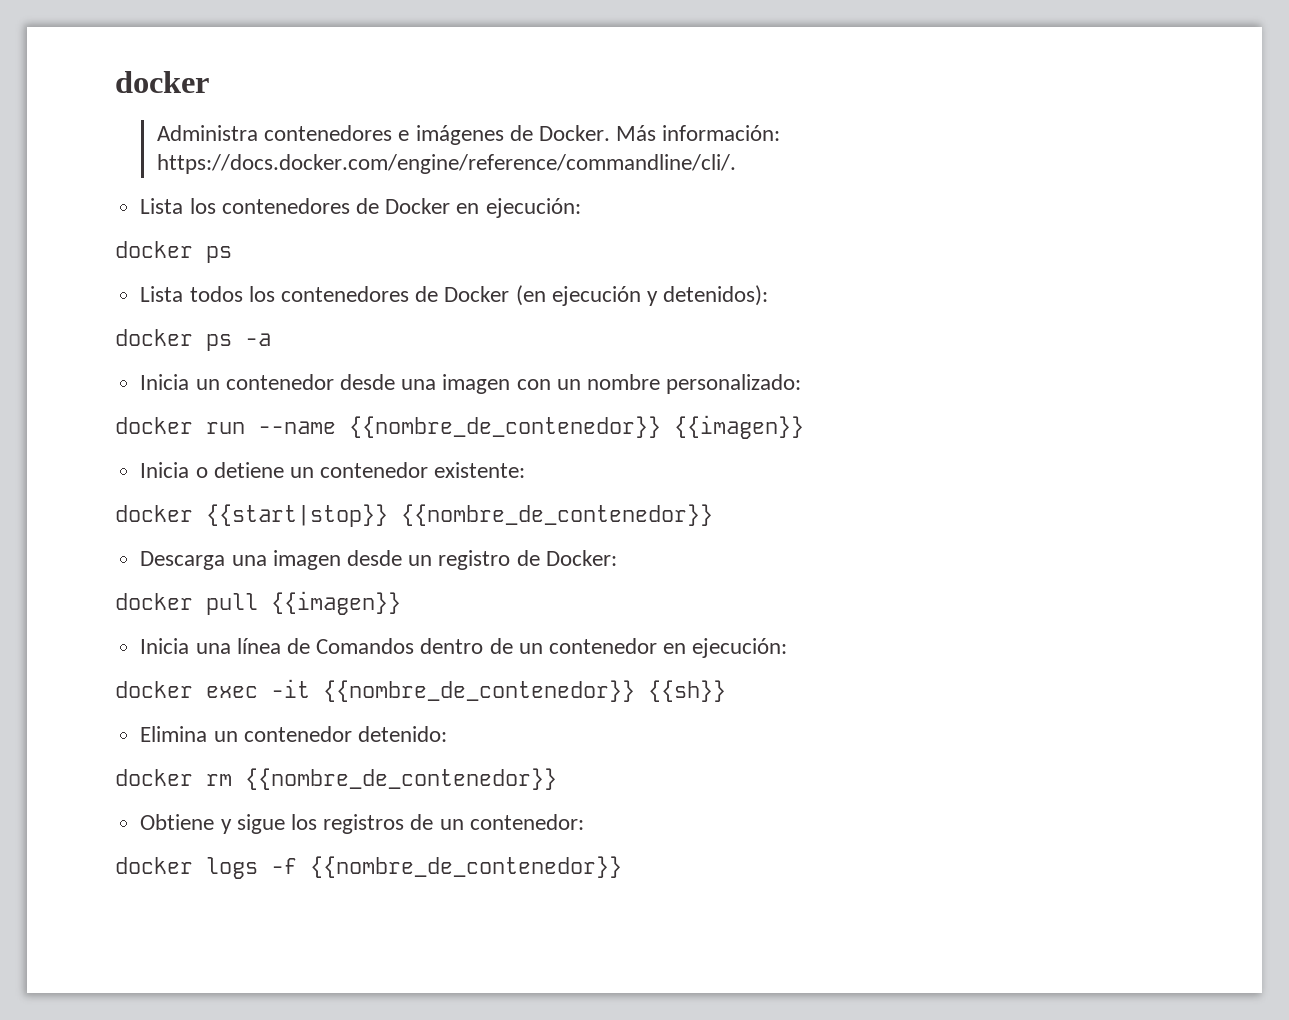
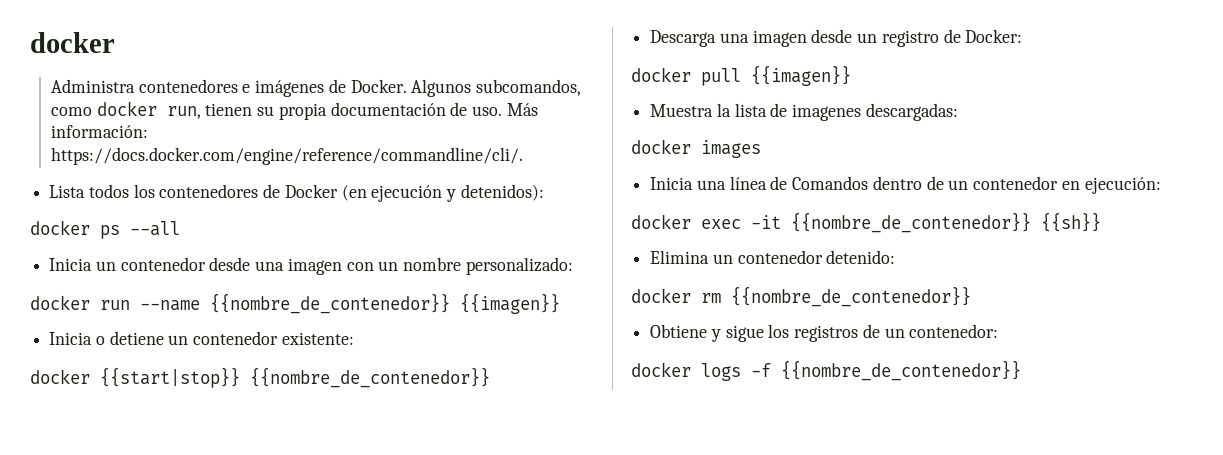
[616,125,781,141] [156,154,736,174] [140,198,581,218] [115,241,232,263] Más información: https://docs.docker.com/engine/reference/commandline/cli/. // Lista los contenedores de Docker en ejecución: // docker ps -> [411,79,581,97] [50,101,538,120] [50,125,148,138] [50,147,523,165] Algunos subcomandos, como docker run, tienen su propia documentación de uso. Más información: https://docs.docker.com/engine/reference/commandline/cli/.
[245,333,271,346] -a -> [130,221,180,236] --all
(401, 603) none -> [650,103,958,121] [631,139,761,158] // Muestra la lista de imagenes descargadas: // docker images

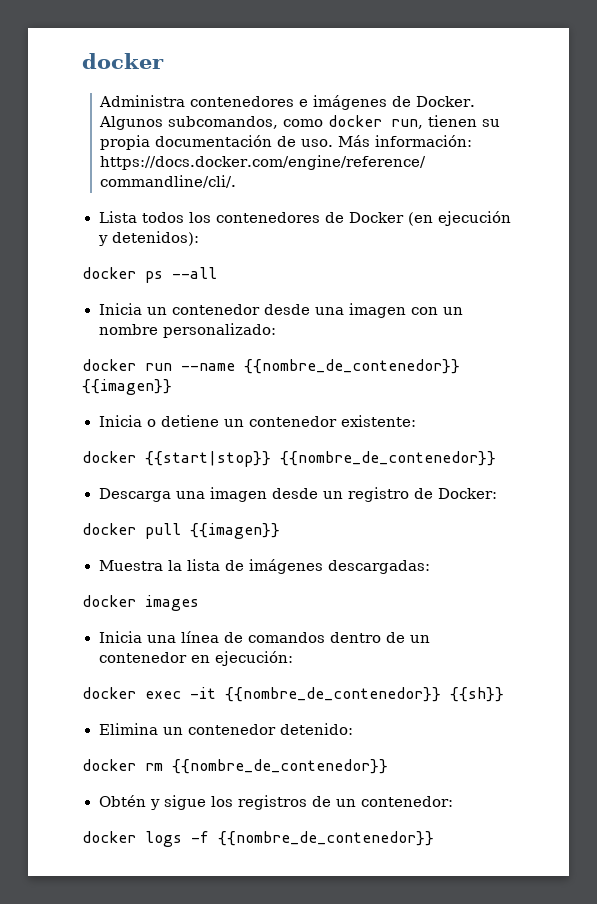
[792,104,862,121] imagenes -> [248,559,323,574] imágenes
[792,176,869,190] Comandos -> [247,632,325,643] comandos
[650,324,708,338] Obtiene -> [98,795,146,807] Obtén

